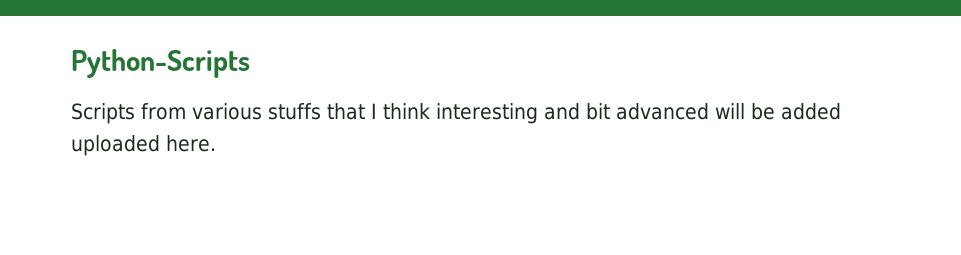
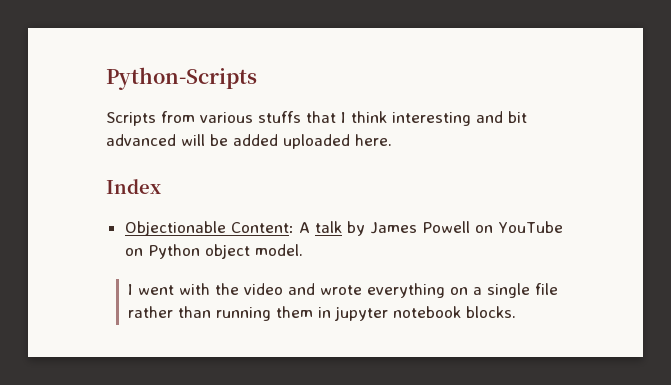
(216, 143) none -> [106,179,161,194] [124,221,563,236] [124,244,303,259] [128,283,559,298] [128,306,517,321] // Index // Objectionable Content: A talk by James Powell on YouTube on Python object model. // I went with the video and wrote everything on a single file rather than running them in jupyter notebook blocks.

